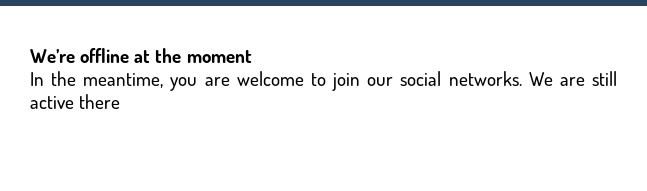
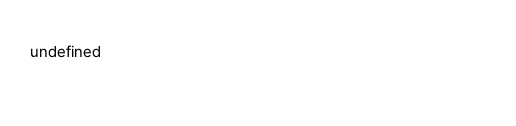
[30,48,252,63] [30,71,617,91] [30,94,121,109] We’re offline at the moment // In the meantime, you are welcome to join our social networks. We are still active there -> [30,45,101,58] undefined

